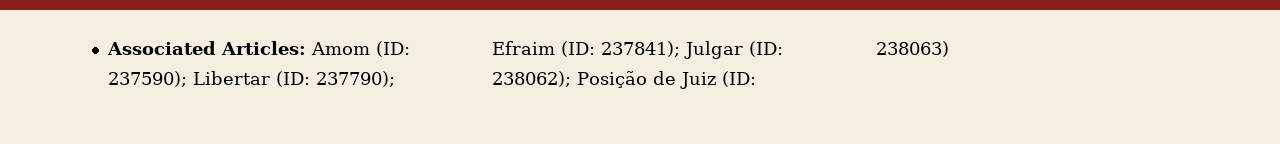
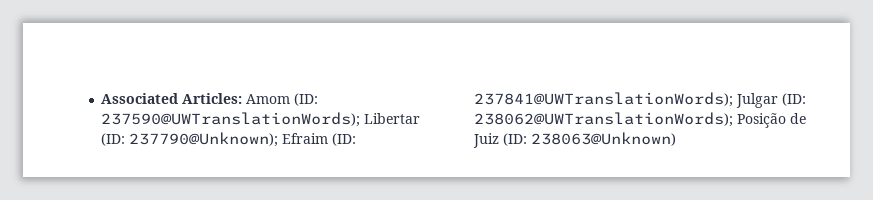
[107,71,187,87] 237590); -> [101,112,361,127] 237590@UWTranslationWords);
[315,71,395,87] 237790); -> [129,132,279,147] 237790@Unknown);
[600,41,680,57] 237841); -> [474,92,734,107] 237841@UWTranslationWords);
[491,71,571,87] 238062); -> [474,112,734,127] 238062@UWTranslationWords);
[875,41,949,57] 238063) -> [531,132,677,146] 238063@Unknown)

